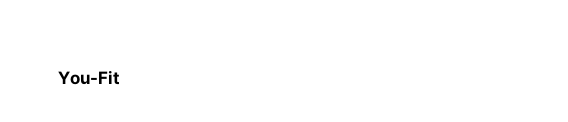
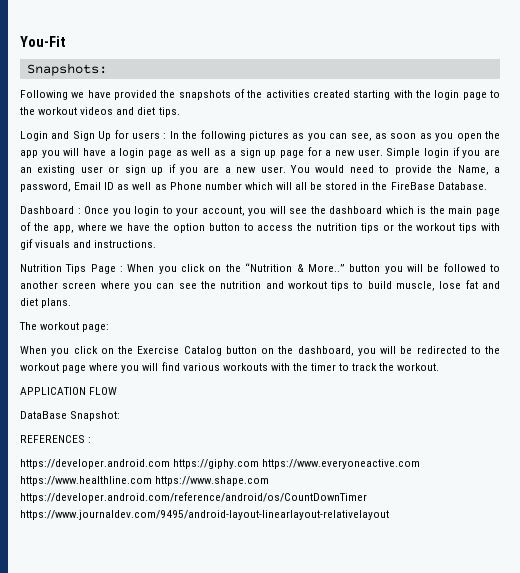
(120, 77) none -> [26,63,107,76] [20,89,500,100] [20,107,180,117] [20,130,500,141] [20,147,501,158] [20,164,501,175] [20,182,487,192] [20,206,500,216] [20,222,500,233] [20,239,157,250] [20,263,501,274] [20,280,500,291] [20,298,72,308] [19,322,110,332] [20,346,500,356] [20,362,440,373] [20,387,118,395] [20,411,121,421] [20,435,92,443] [20,459,421,469] [20,476,270,486] [20,492,367,503] [20,510,389,520] // Snapshots: // Following we have provided the snapshots of the activities created starting with the login page to the workout videos and diet tips. // Login and Sign Up for users : In the following pictures as you can see, as soon as you open the app you will have a login page as well as a sign up page for a new user. Simple login if you are an existing user or sign up if you are a new user. You would need to provide the Name, a password, Email ID as well as Phone number which will all be stored in the FireBase Database. // Dashboard : Once you login to your account, you will see the dashboard which is the main page of the app, where we have the option button to access the nutrition tips or the workout tips with gif visuals and instructions. // Nutrition Tips Page : When you click on the “Nutrition & More..” button you will be followed to another screen where you can see the nutrition and workout tips to build muscle, lose fat and diet plans. // The workout page: // When you click on the Exercise Catalog button on the dashboard, you will be redirected to the workout page where you will find various workouts with the timer to track the workout. // APPLICATION FLOW // DataBase Snapshot: // REFERENCES : // https://developer.android.com https://giphy.com https://www.everyoneactive.com https://www.healthline.com https://www.shape.com https://developer.android.com/reference/android/os/CountDownTimer https://www.journaldev.com/9495/android-layout-linearlayout-relativelayout

